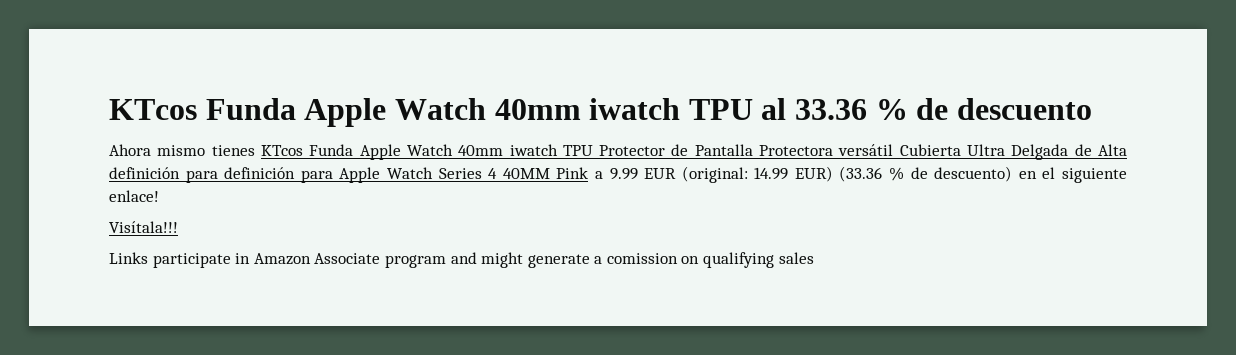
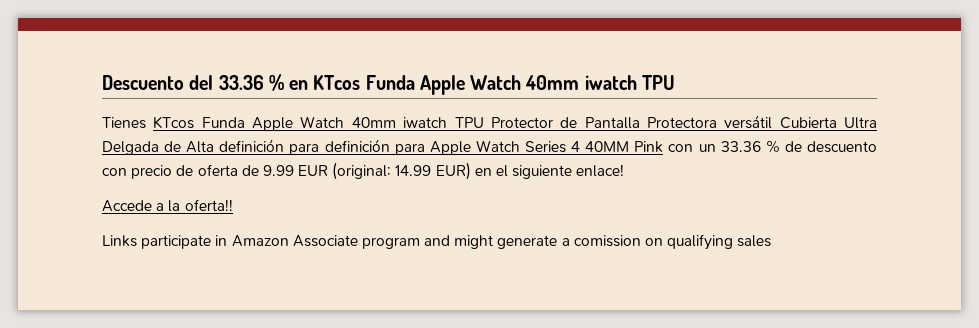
[109,98,1093,127] [109,144,255,156] KTcos Funda Apple Watch 40mm iwatch TPU al 33.36 % de descuento // Ahora mismo tienes -> [102,74,675,95] [102,117,146,129] Descuento del 33.36 % en KTcos Funda Apple Watch 40mm iwatch TPU // Tienes
[594,171,603,179] a -> [668,140,877,153] [102,164,259,179] con un 33.36 % de descuento con precio de oferta de
[839,166,1013,182] (33.36 % de descuento) -> (471, 171) none
[109,221,178,233] Visítala!!! -> [102,199,233,212] Accede a la oferta!!

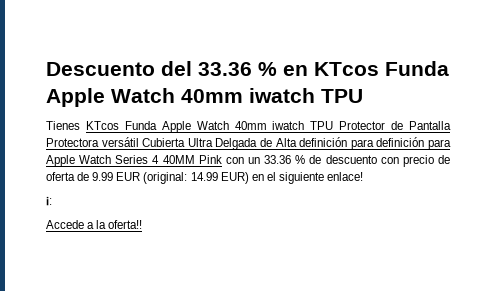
(625, 170) none -> [46,196,52,206] // ℹ:
[102,234,772,250] // Links participate in Amazon Associate program and might generate a comission on qualifying sales -> (143, 224) none

